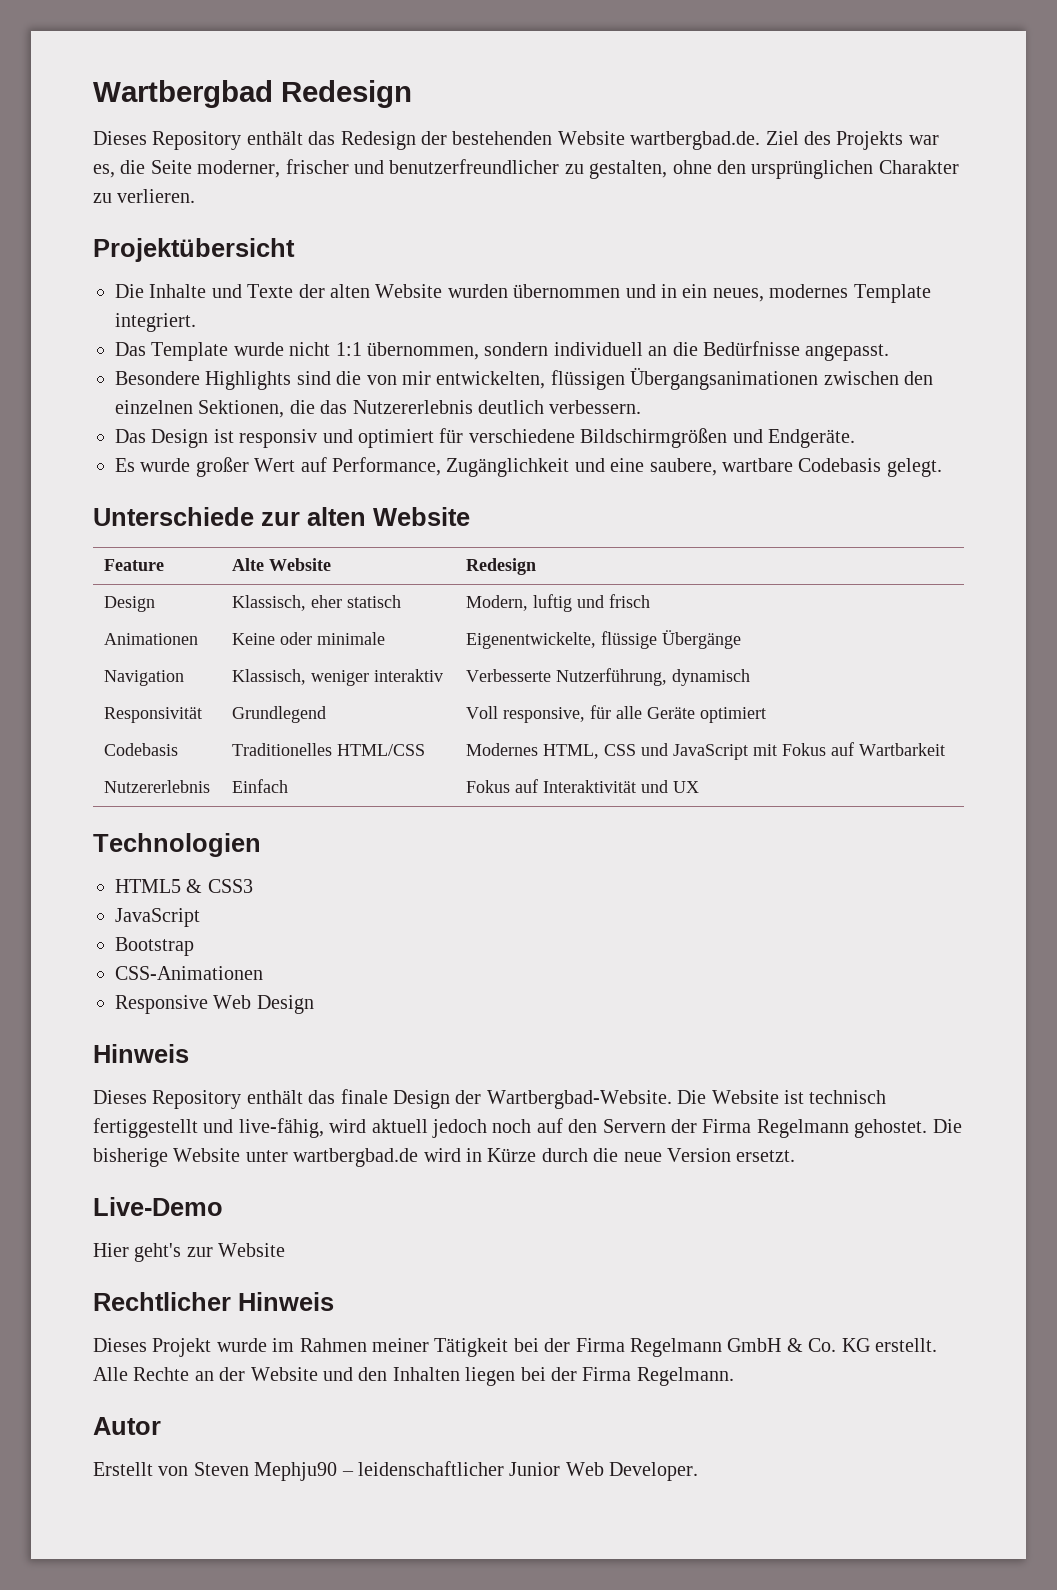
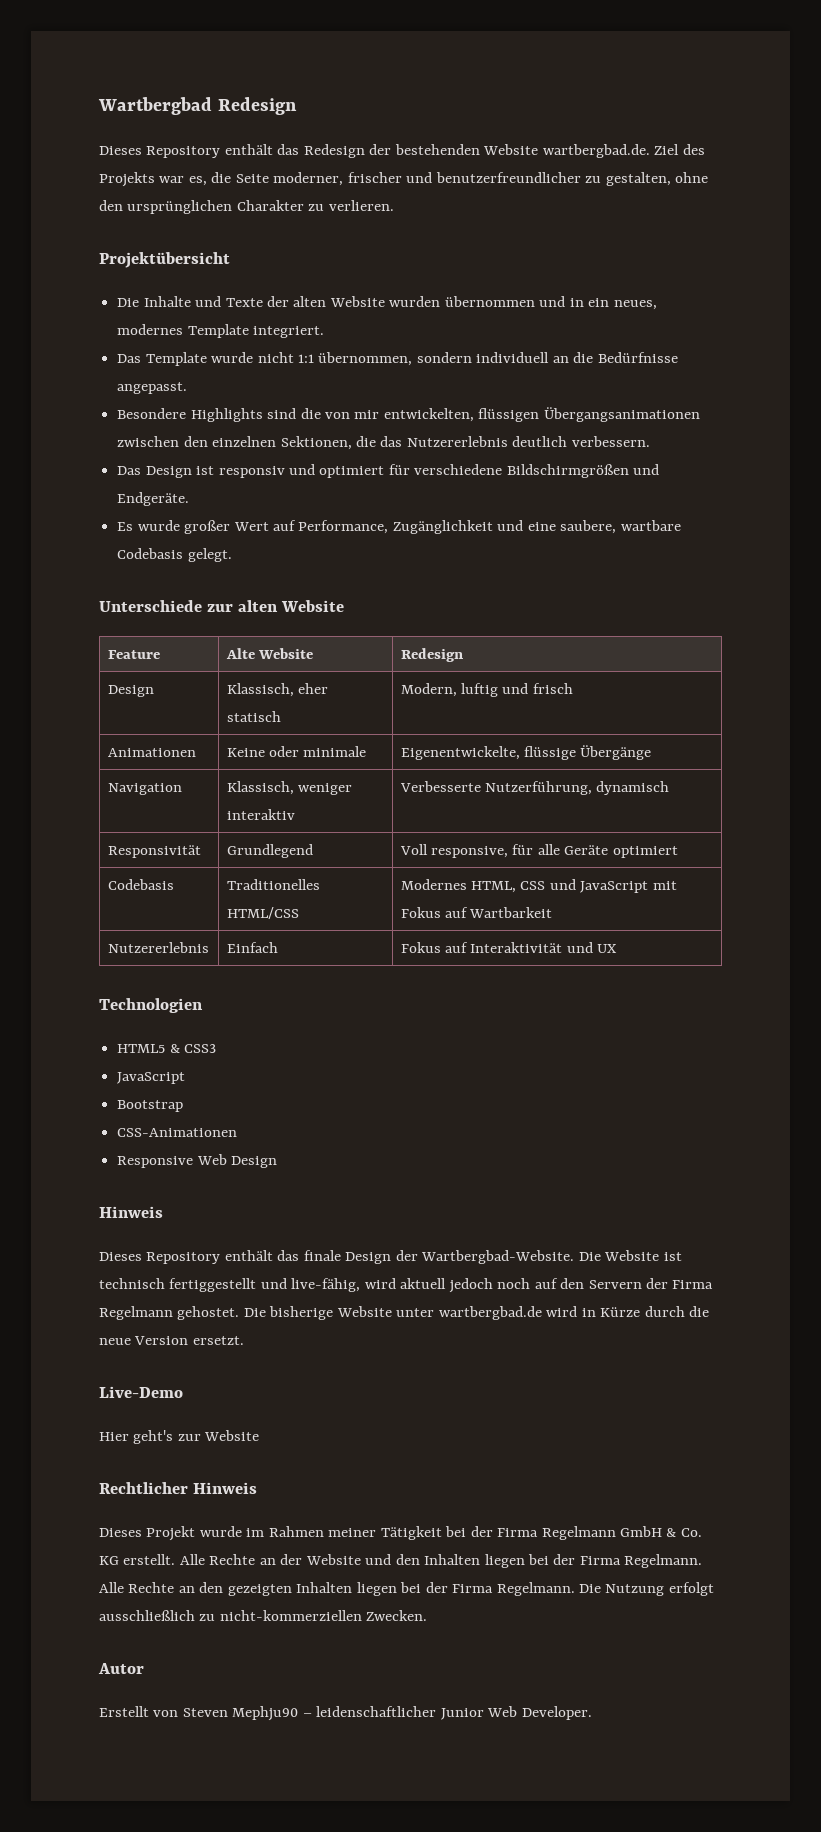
(734, 1376) none -> [99,1582,714,1596] [99,1610,428,1621] Alle Rechte an den gezeigten Inhalten liegen bei der Firma Regelmann. Die Nutzung erfolgt ausschließlich zu nicht-kommerziellen Zwecken.

